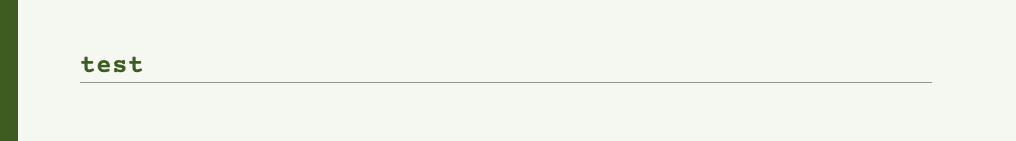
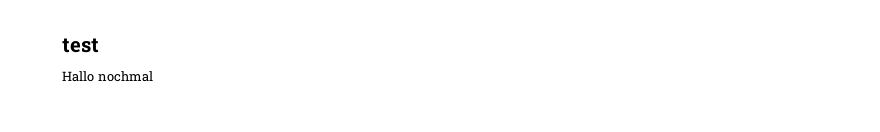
(144, 64) none -> [62,71,153,82] // Hallo nochmal

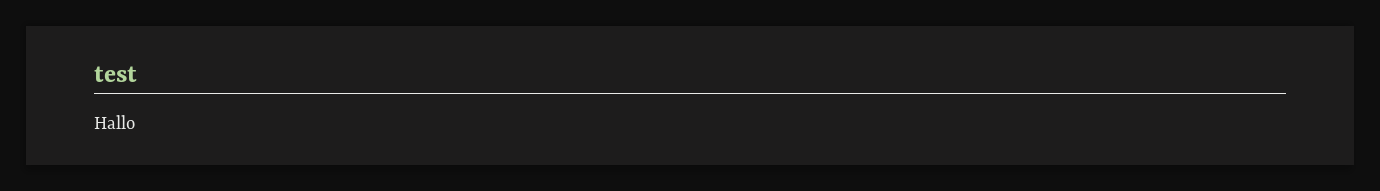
[97,71,153,82] nochmal -> (135, 122) none

